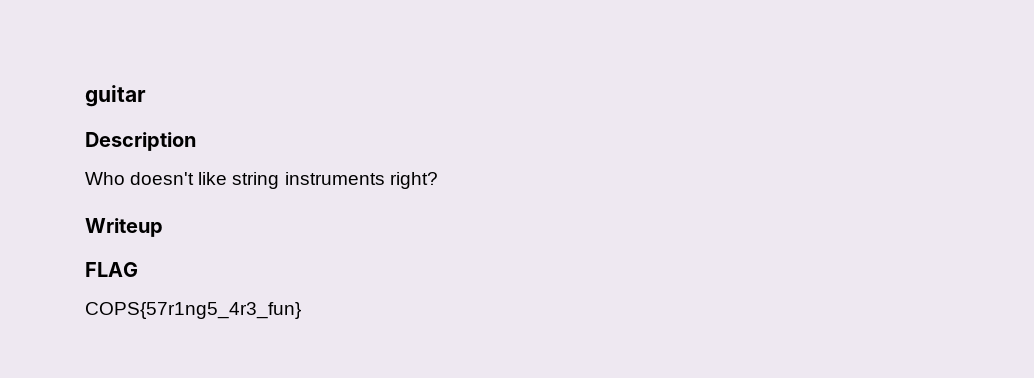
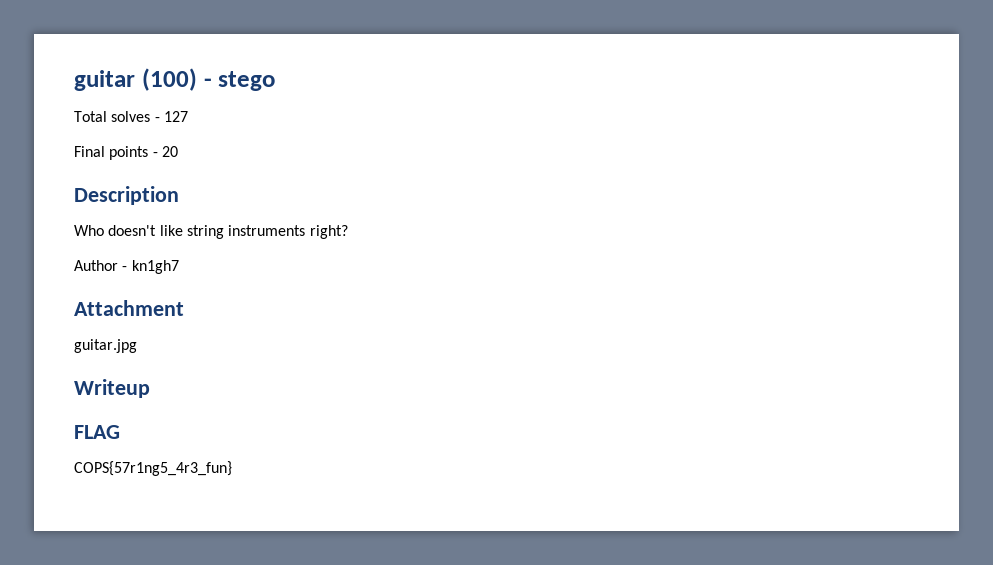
(146, 96) none -> [141,68,276,91] [74,111,188,122] [74,146,178,160] (100) - stego // Total solves - 127 // Final points - 20
(438, 180) none -> [74,260,179,274] [74,300,184,316] [74,339,137,353] // Author - kn1gh7 // Attachment // guitar.jpg

